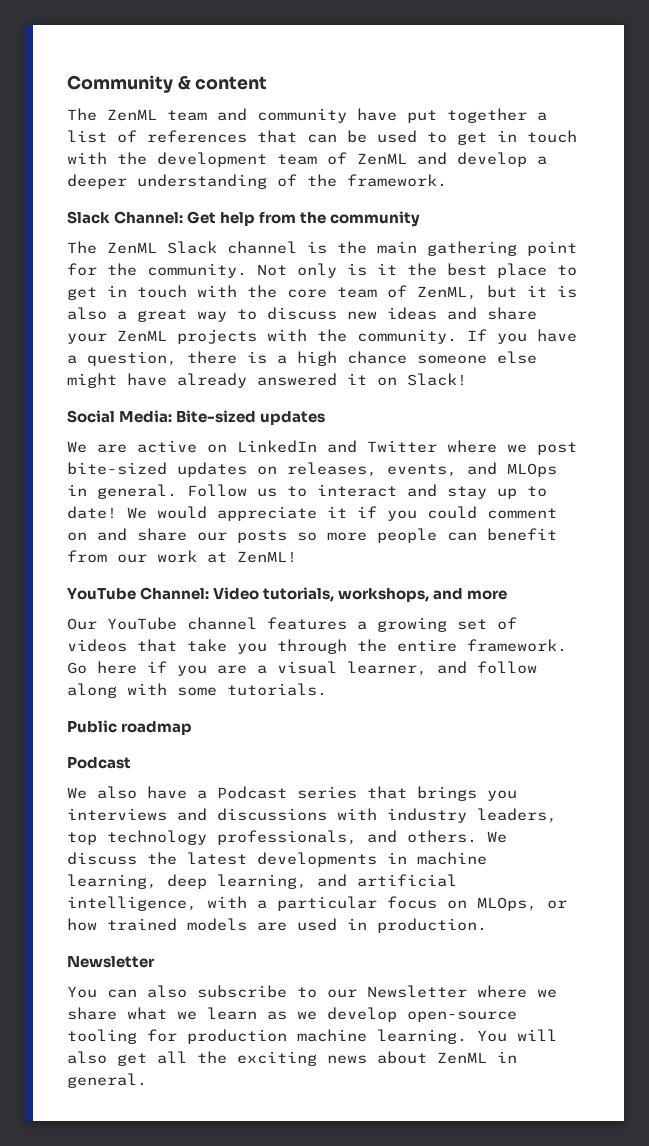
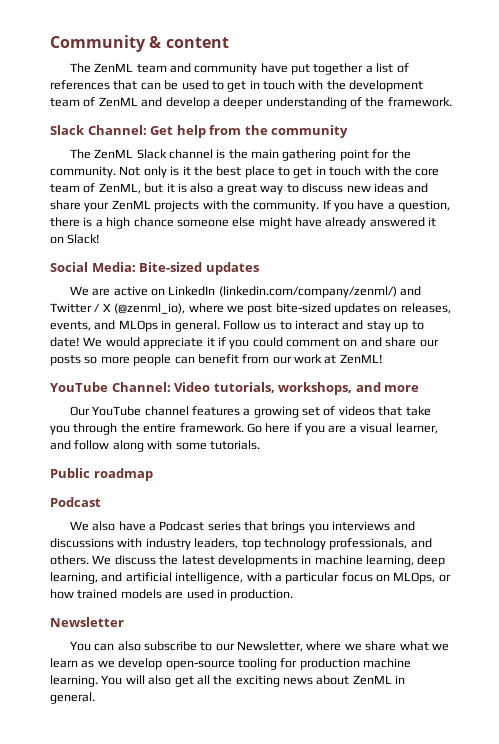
(317, 446) none -> [218,286,397,298] (linkedin.com/company/zenml/)
(437, 446) none -> [94,303,186,314] / X (@zenml_io),
[367,985,467,998] Newsletter -> [237,641,304,652] Newsletter,

